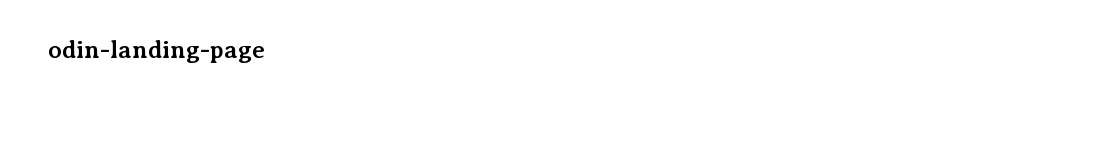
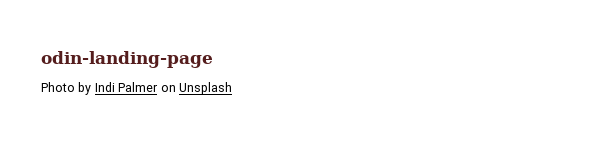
(265, 51) none -> [41,82,232,95] // Photo by Indi Palmer on Unsplash

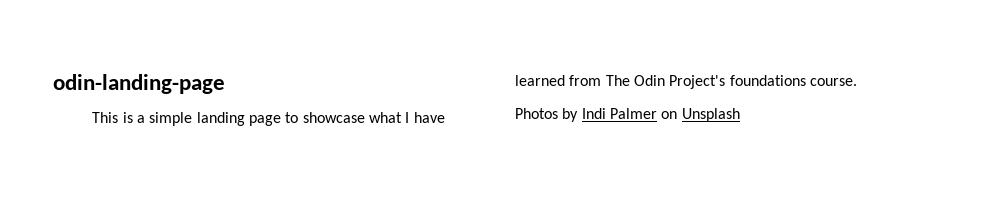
[41,82,75,92] Photo -> [92,112,445,126] [515,75,857,89] [515,108,558,119] This is a simple landing page to showcase what I have learned from The Odin Project's foundations course. // Photos

